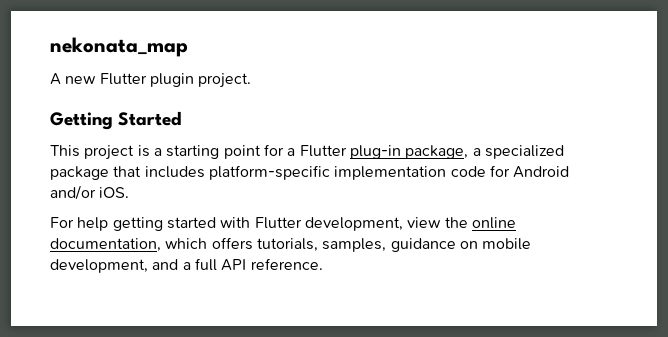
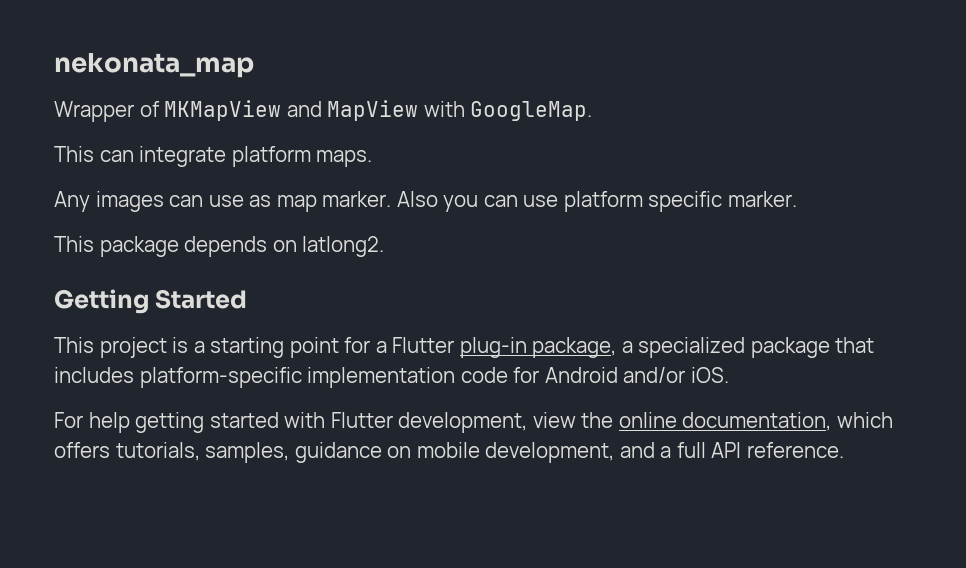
[50,73,252,88] A new Flutter plugin project. -> [54,100,593,122] [54,146,373,167] [54,191,797,212] [54,236,385,257] Wrapper of MKMapView and MapView with GoogleMap. // This can integrate platform maps. // Any images can use as map marker. Also you can use platform specific marker. // This package depends on latlong2.

